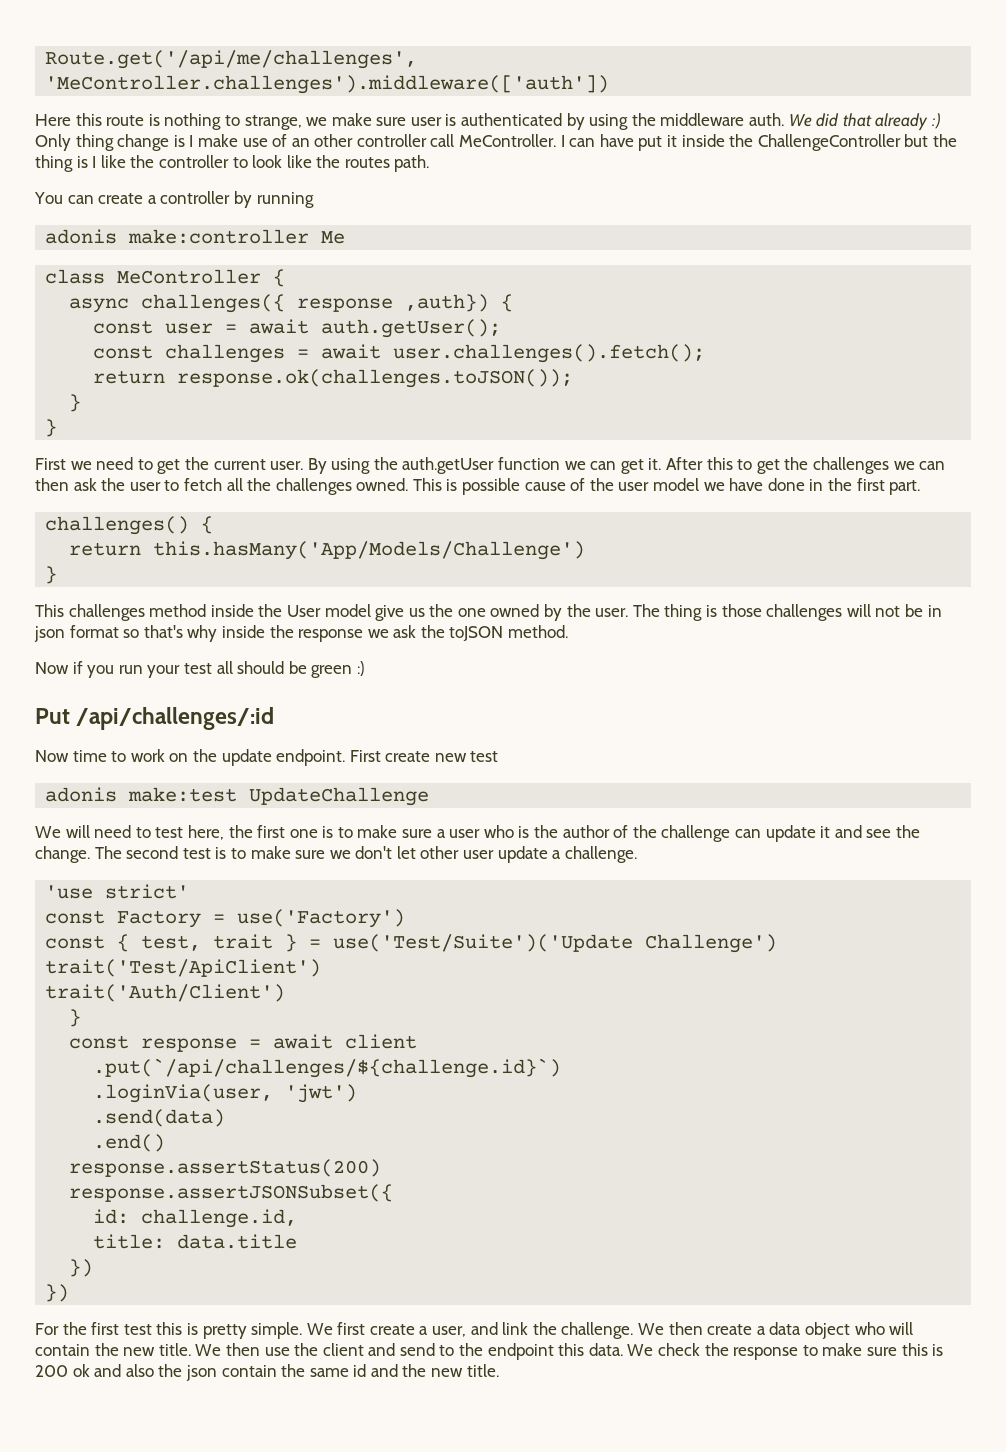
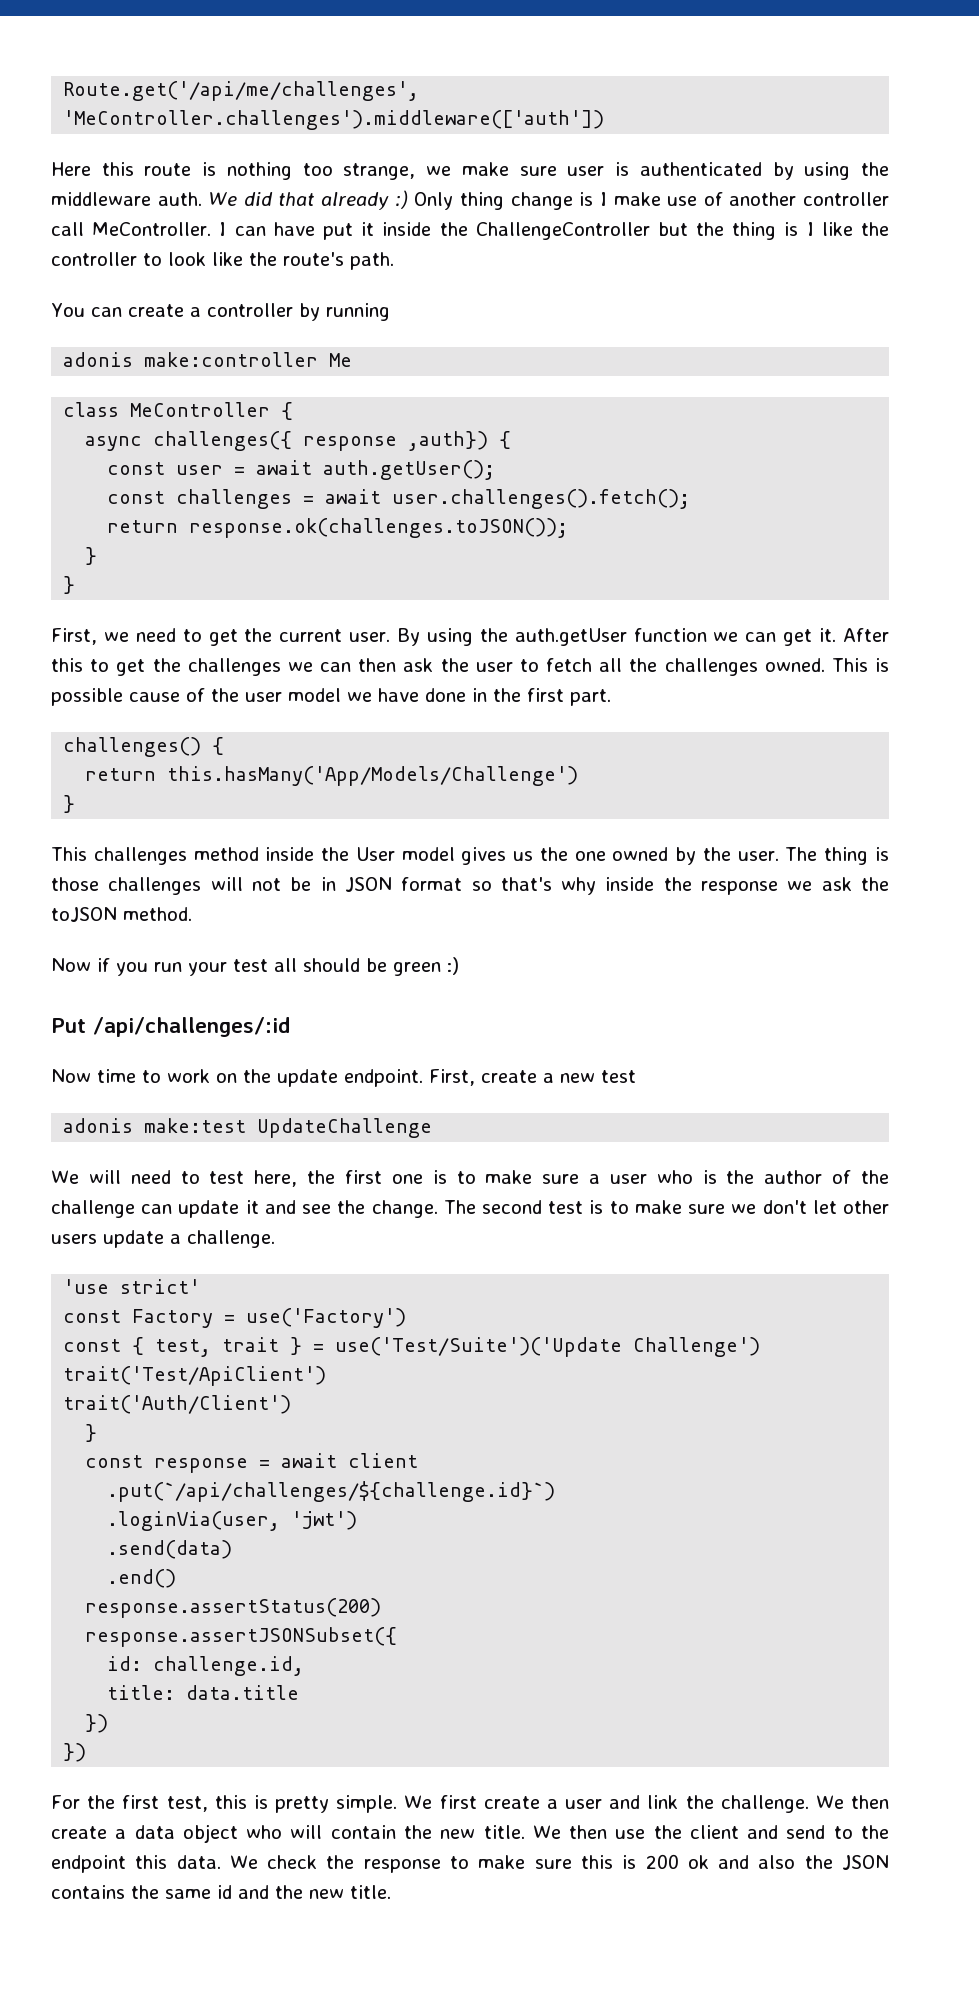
[224,115,240,126] to -> [302,163,333,176] too
[291,134,354,147] an other -> [729,192,797,206] another
[344,157,390,168] routes -> [283,252,344,266] route's
[35,458,66,470] First -> [51,628,97,645] First,
[375,605,405,621] give -> [461,847,507,865] gives
[34,626,65,642] json -> [344,877,392,892] JSON
[349,750,431,762] First create -> [429,1069,554,1086] First, create a
[463,850,495,859] user -> [51,1234,97,1244] users
[123,1324,152,1335] test -> [166,1796,208,1812] test,
[432,1326,467,1337] user, -> [565,1799,603,1809] user
[185,1365,277,1381] json contain -> [841,1855,889,1870] [51,1885,125,1899] JSON contains

